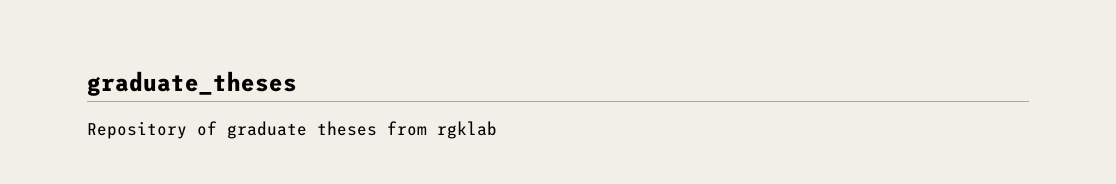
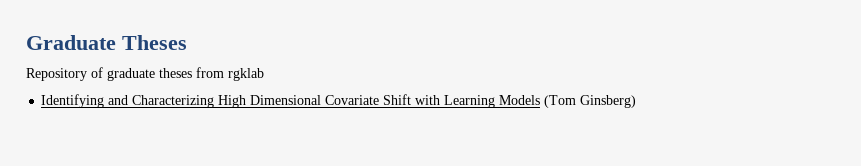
[87,71,297,96] graduate_theses -> [26,35,187,50] Graduate Theses
(497, 130) none -> [41,94,637,108] // Identifying and Characterizing High Dimensional Covariate Shift with Learning Models (Tom Ginsberg)

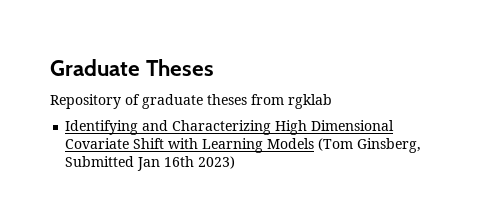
[580,95,637,108] Ginsberg) -> [357,138,422,153] [65,156,236,171] Ginsberg, Submitted Jan 16th 2023)

